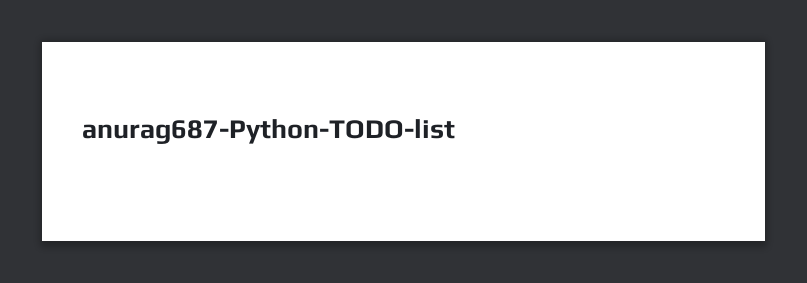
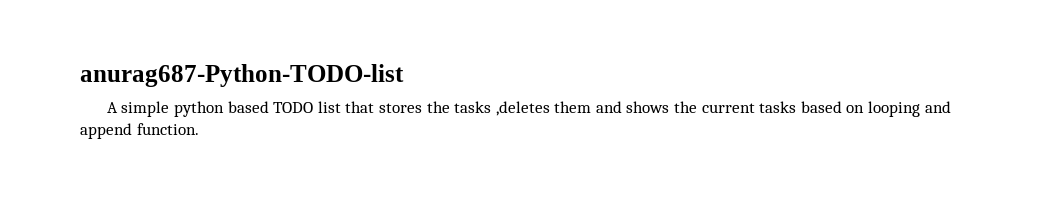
(455, 131) none -> [106,101,951,117] [80,123,199,139] // A simple python based TODO list that stores the tasks ,deletes them and shows the current tasks based on looping and append function.

